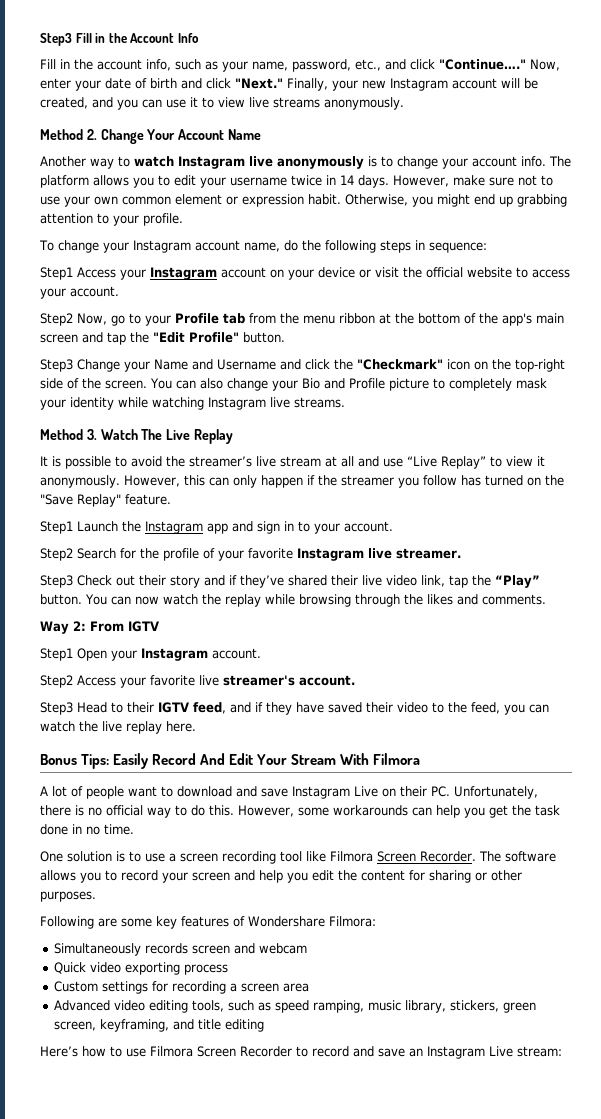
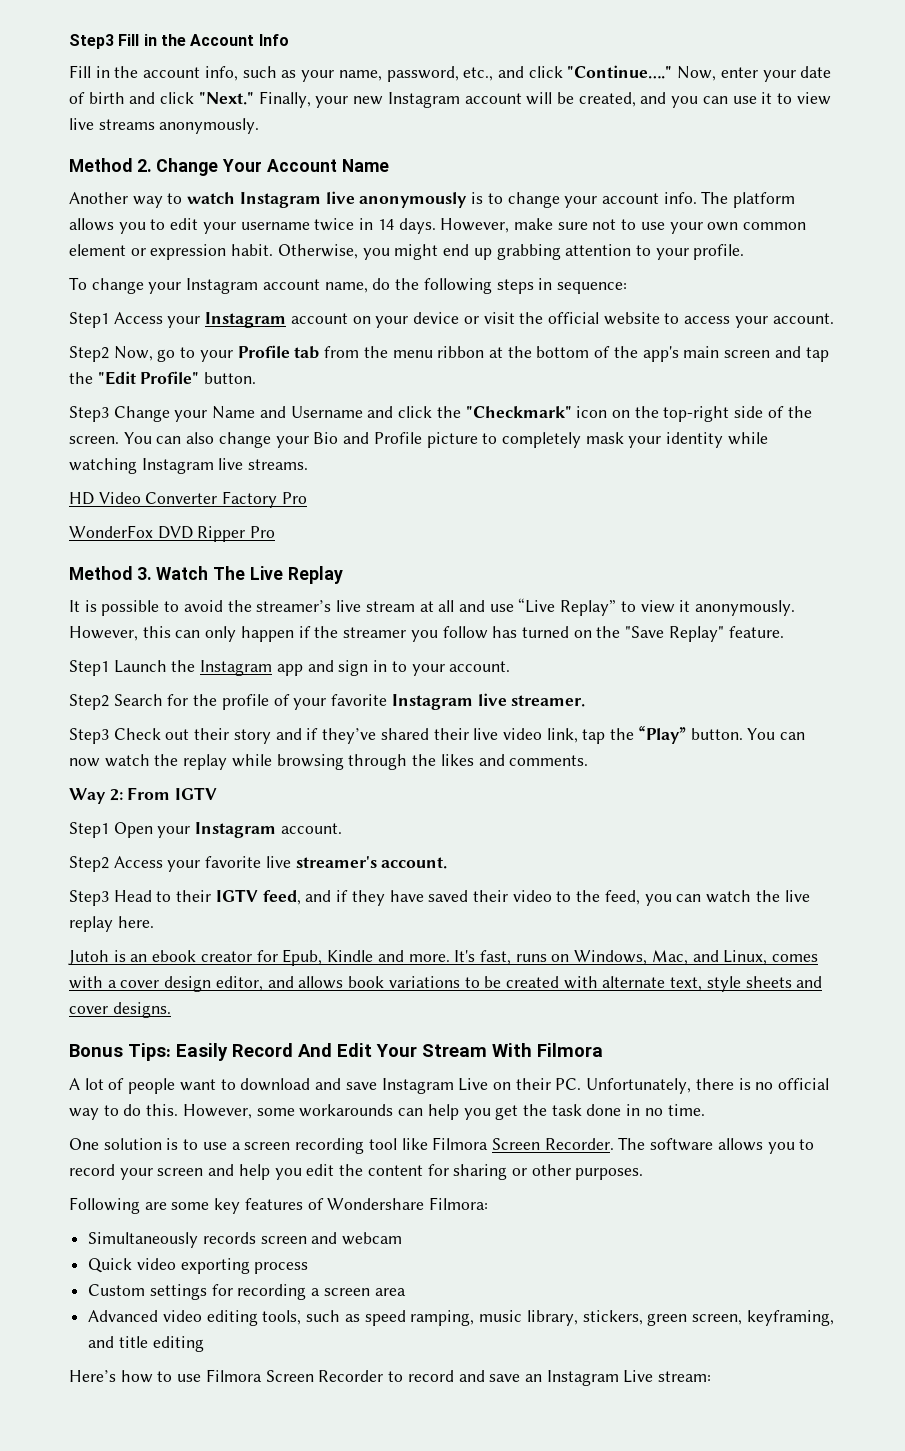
(345, 402) none -> [69,491,307,508] [69,525,276,542] // HD Video Converter Factory Pro // WonderFox DVD Ripper Pro
(196, 726) none -> [68,949,819,966] [69,976,823,992] [69,1002,171,1018] // Jutoh is an ebook creator for Epub, Kindle and more. It's fast, runs on Windows, Mac, and Linux, comes with a cover design editor, and allows book variations to be created with alternate text, style sheets and cover designs.

